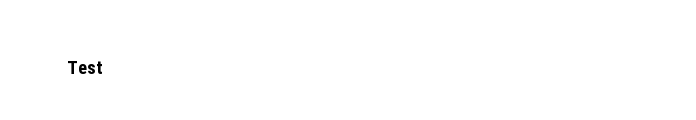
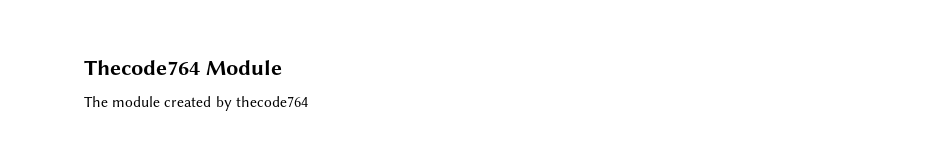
[67,61,103,74] Test -> [84,60,282,75] [84,96,308,111] Thecode764 Module // The module created by thecode764

